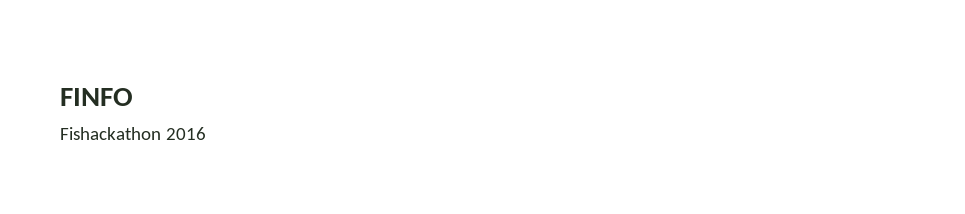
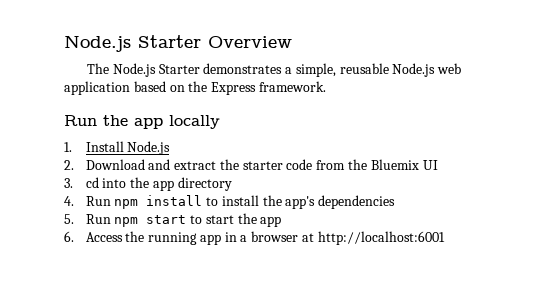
[60,88,133,106] [60,127,206,140] FINFO // Fishackathon 2016 -> [64,35,292,52] [87,63,462,77] [64,81,326,95] [64,115,220,129] [64,141,171,155] [64,159,438,170] [64,177,232,191] [64,195,396,209] [64,213,282,227] [64,231,445,245] Node.js Starter Overview // The Node.js Starter demonstrates a simple, reusable Node.js web application based on the Express framework. // Run the app locally // 1. Install Node.js // 2. Download and extract the starter code from the Bluemix UI // 3. cd into the app directory // 4. Run npm install to install the app's dependencies // 5. Run npm start to start the app // 6. Access the running app in a browser at http://localhost:6001

